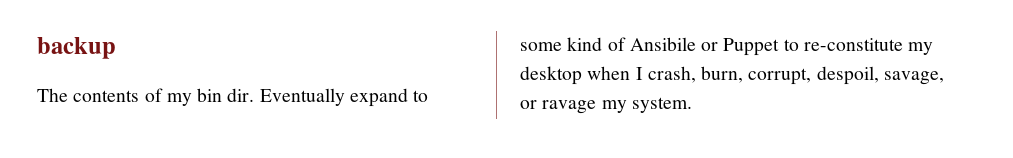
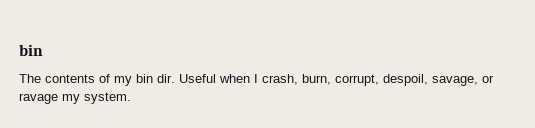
[37,37,116,59] backup -> [19,44,43,56] bin
[259,88,429,107] [520,37,934,56] [520,66,582,85] Eventually expand to some kind of Ansibile or Puppet to re-constitute my desktop -> [179,74,216,83] Useful

